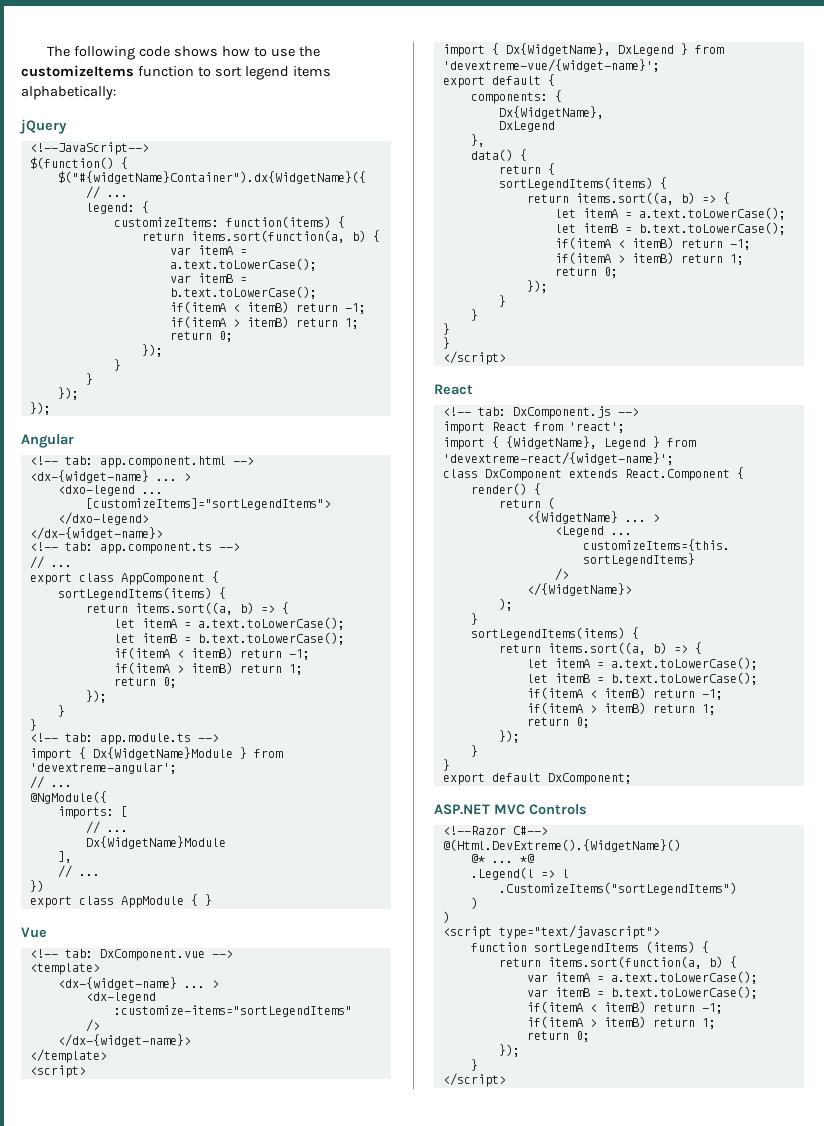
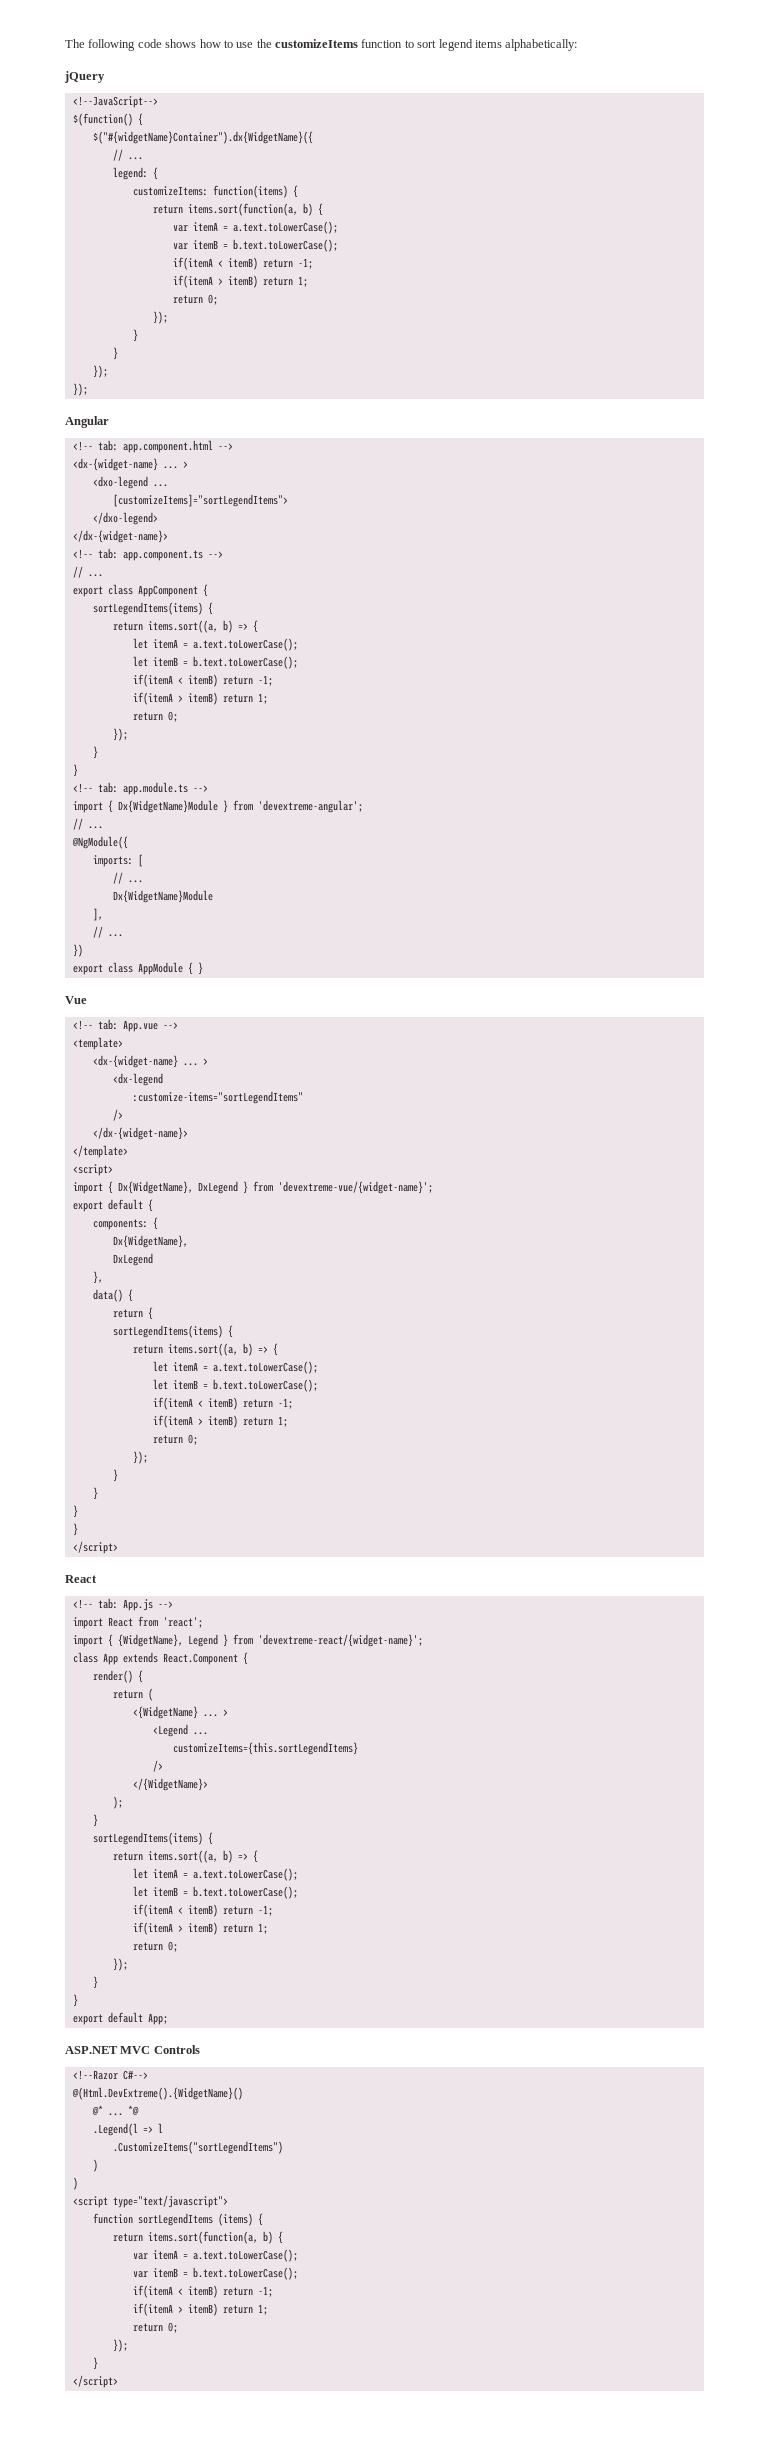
[99,949,205,961] DxComponent.vue -> [122,1020,158,1032] App.vue
[512,406,611,419] DxComponent.js -> [122,1599,153,1611] App.js
[484,469,562,481] DxComponent -> [102,1653,118,1665] App
[547,773,632,785] DxComponent; -> [147,2013,168,2025] App;

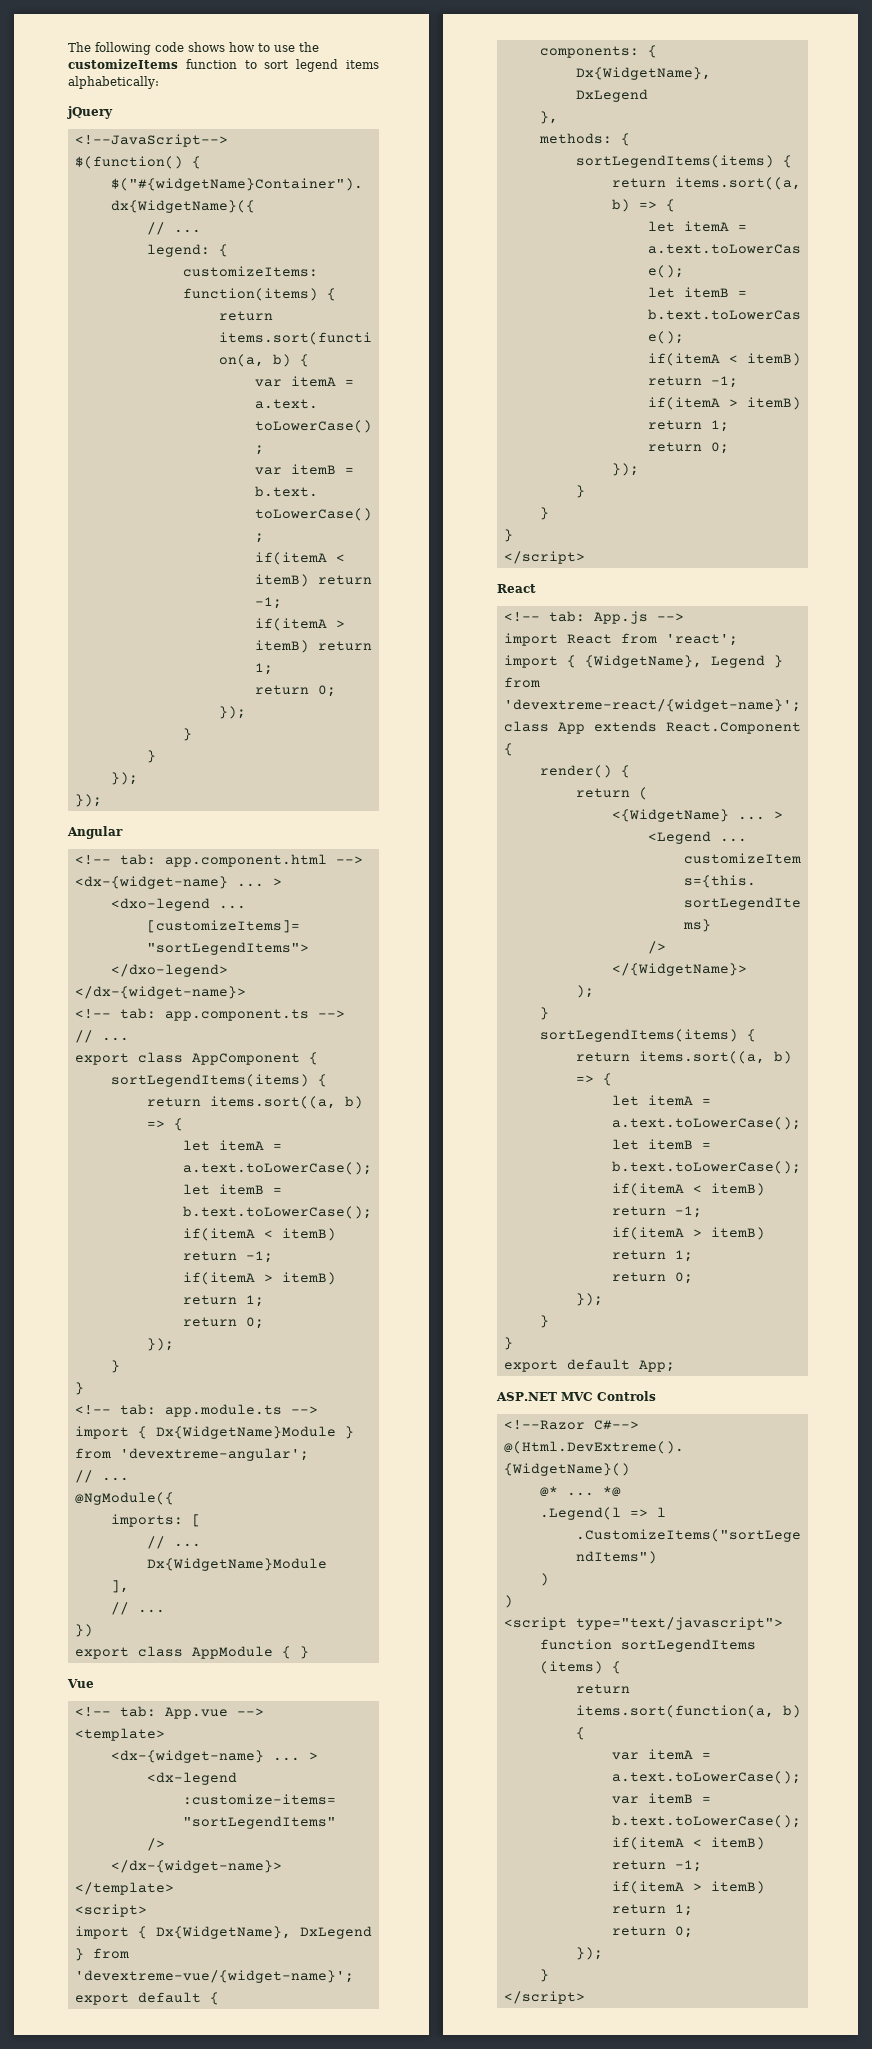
[92,1289,133,1302] [112,1309,143,1318] data() { // return -> [538,133,612,144] methods:
[72,1523,78,1536] // } -> (513, 535) none

